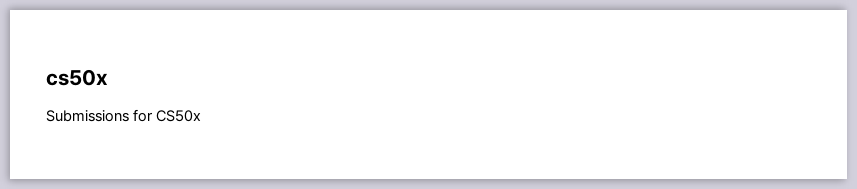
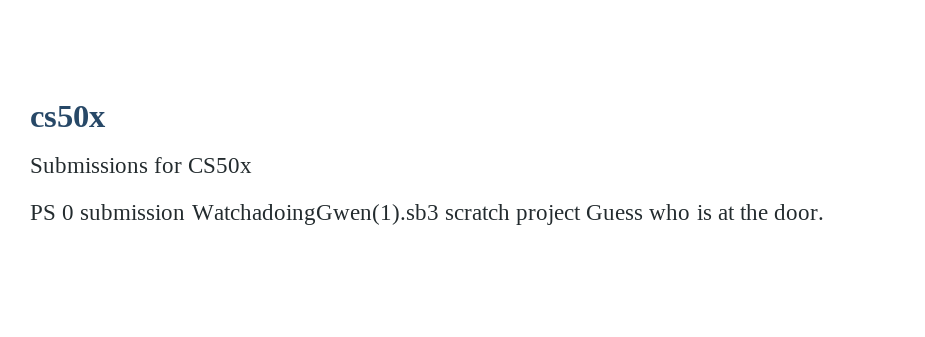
(202, 116) none -> [30,204,825,225] // PS 0 submission WatchadoingGwen(1).sb3 scratch project Guess who is at the door.

